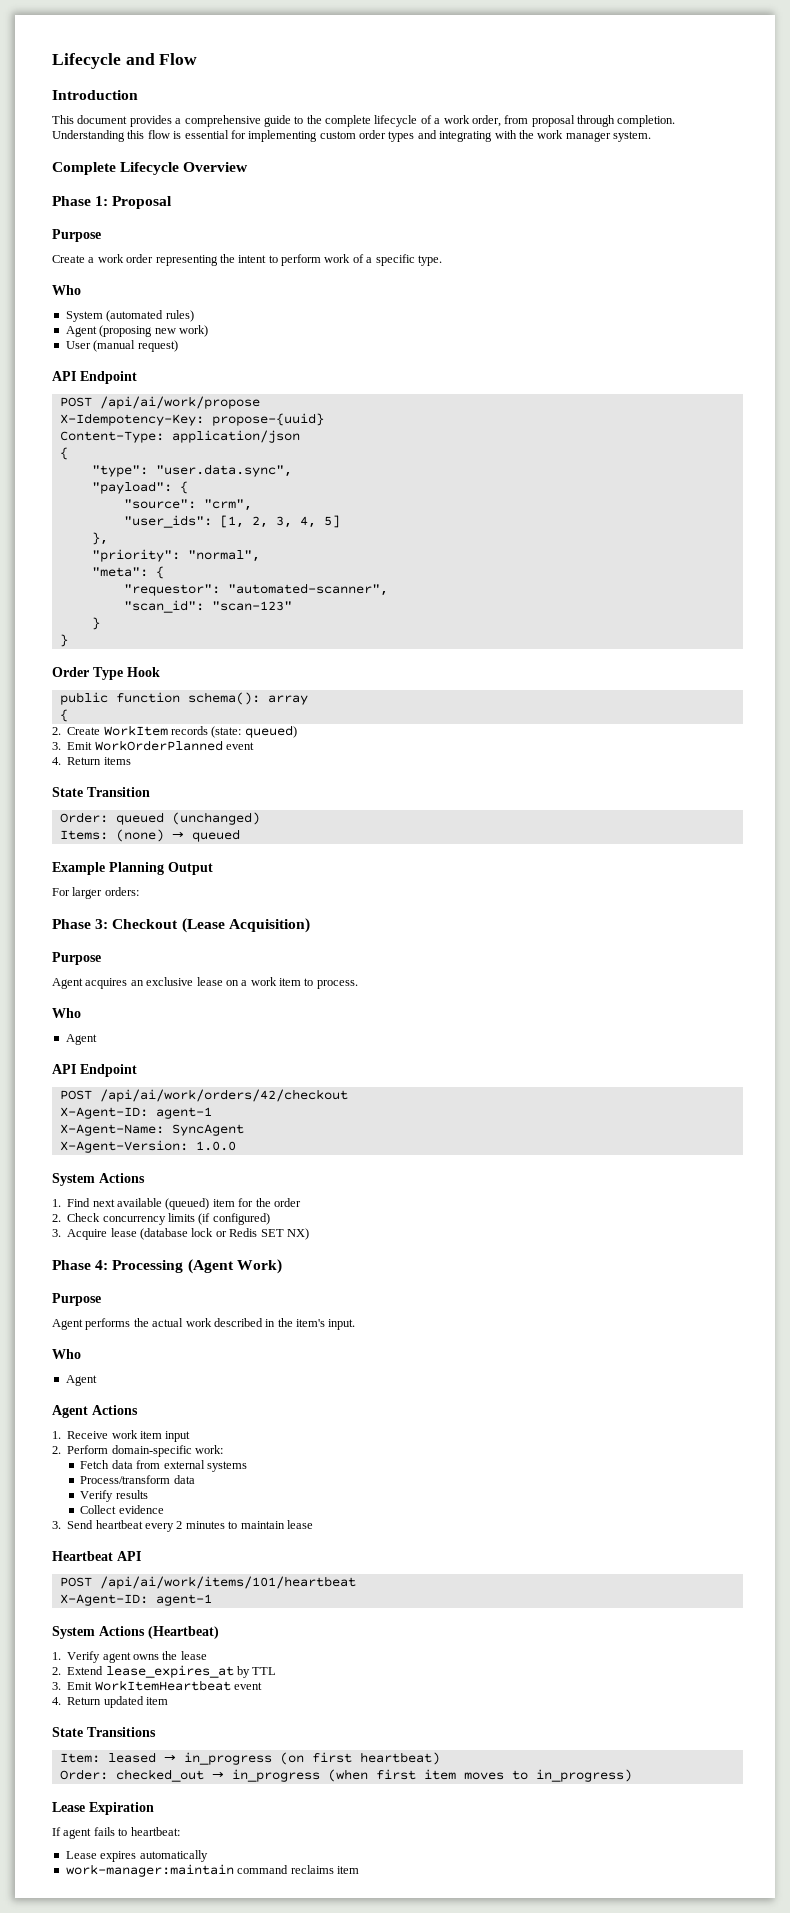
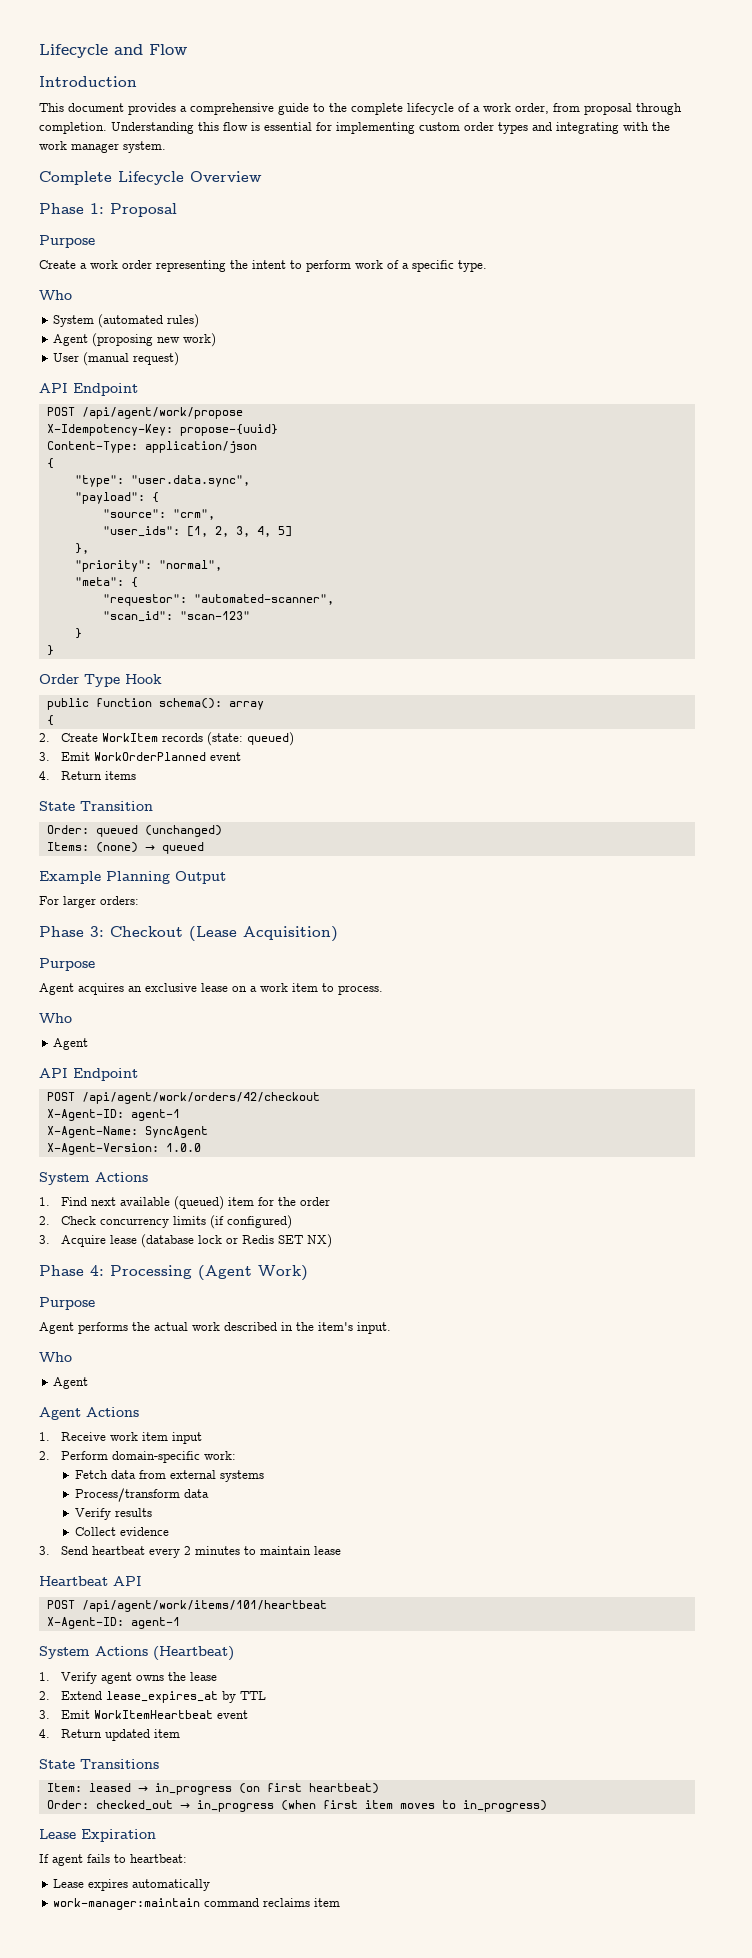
[99,396,260,409] /api/ai/work/propose -> [81,407,243,419] /api/agent/work/propose
[99,1089,348,1102] /api/ai/work/orders/42/checkout -> [81,1092,320,1104] /api/agent/work/orders/42/checkout
[99,1576,356,1589] /api/ai/work/items/101/heartbeat -> [81,1600,327,1612] /api/agent/work/items/101/heartbeat

